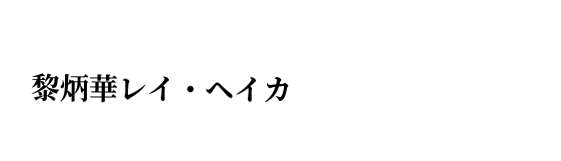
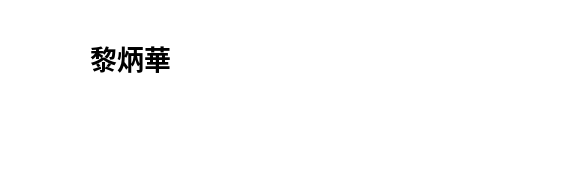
[117,75,293,104] レイ・ヘイカ -> (171, 59) none

